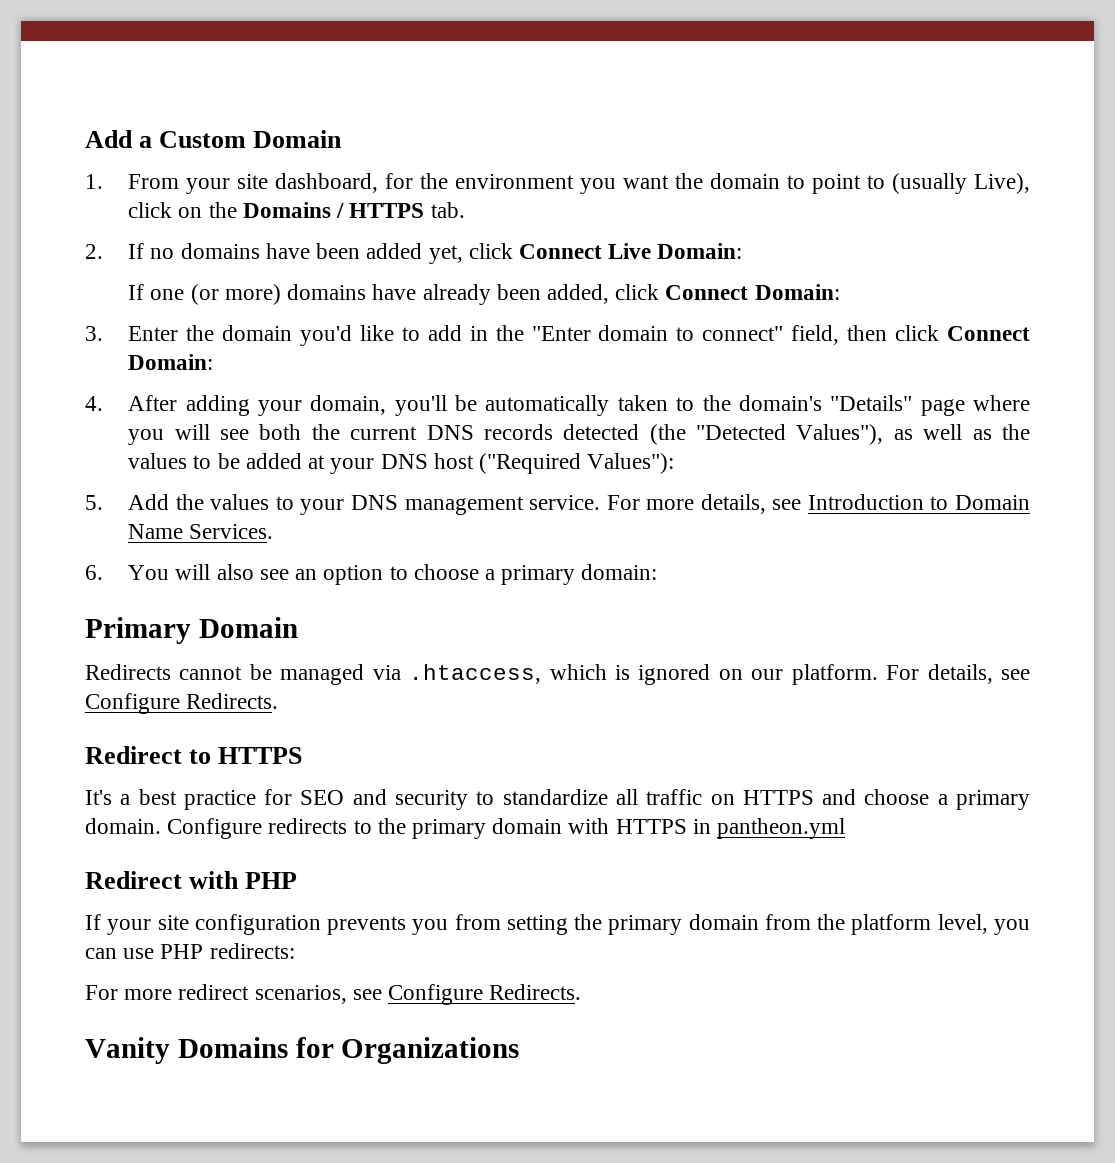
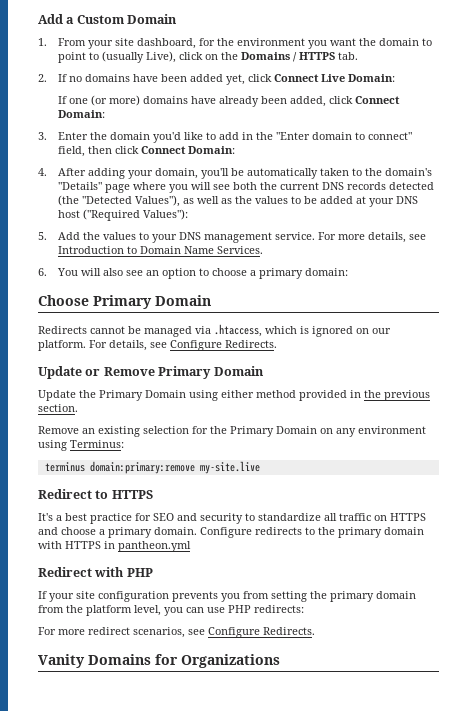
(658, 572) none -> [38,295,89,306] Choose
(279, 701) none -> [38,366,264,379] [38,390,430,401] [38,404,78,412] [38,426,426,437] [38,440,124,451] [44,461,260,474] // Update or Remove Primary Domain // Update the Primary Domain using either method provided in the previous section. // Remove an existing selection for the Primary Domain on any environment using Terminus: // terminus domain:primary:remove my-site.live

